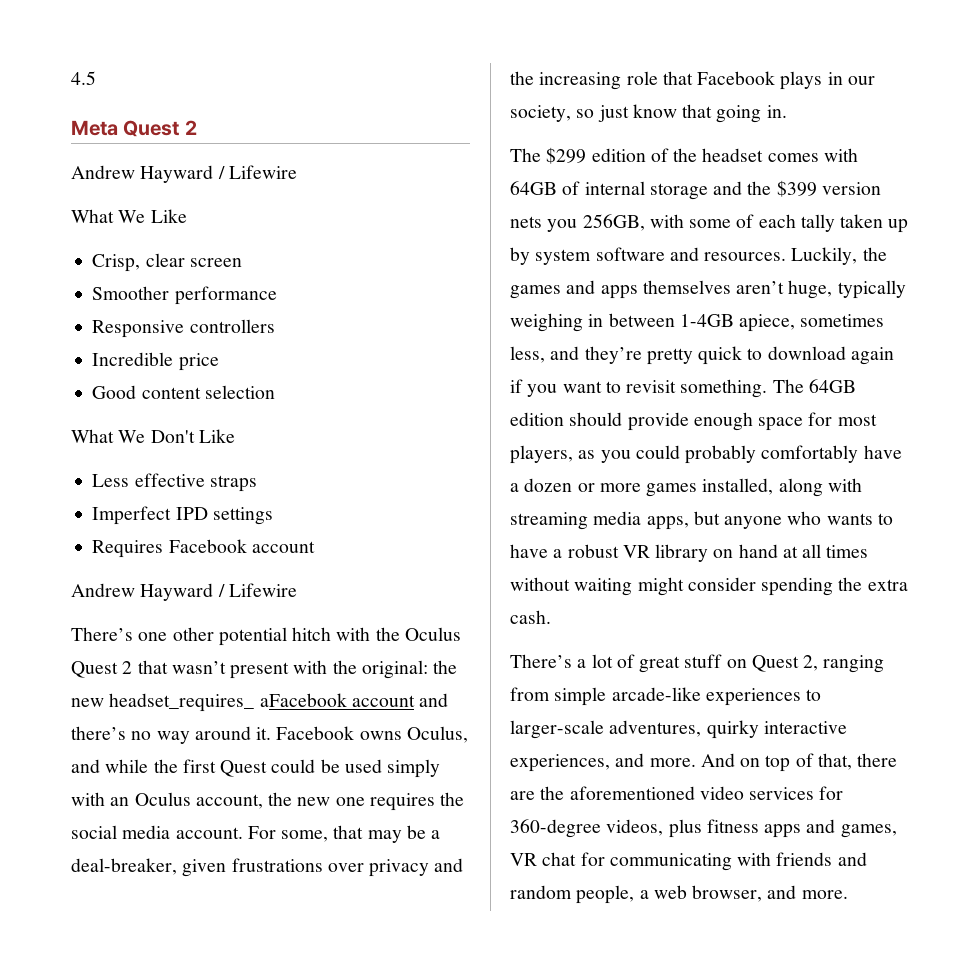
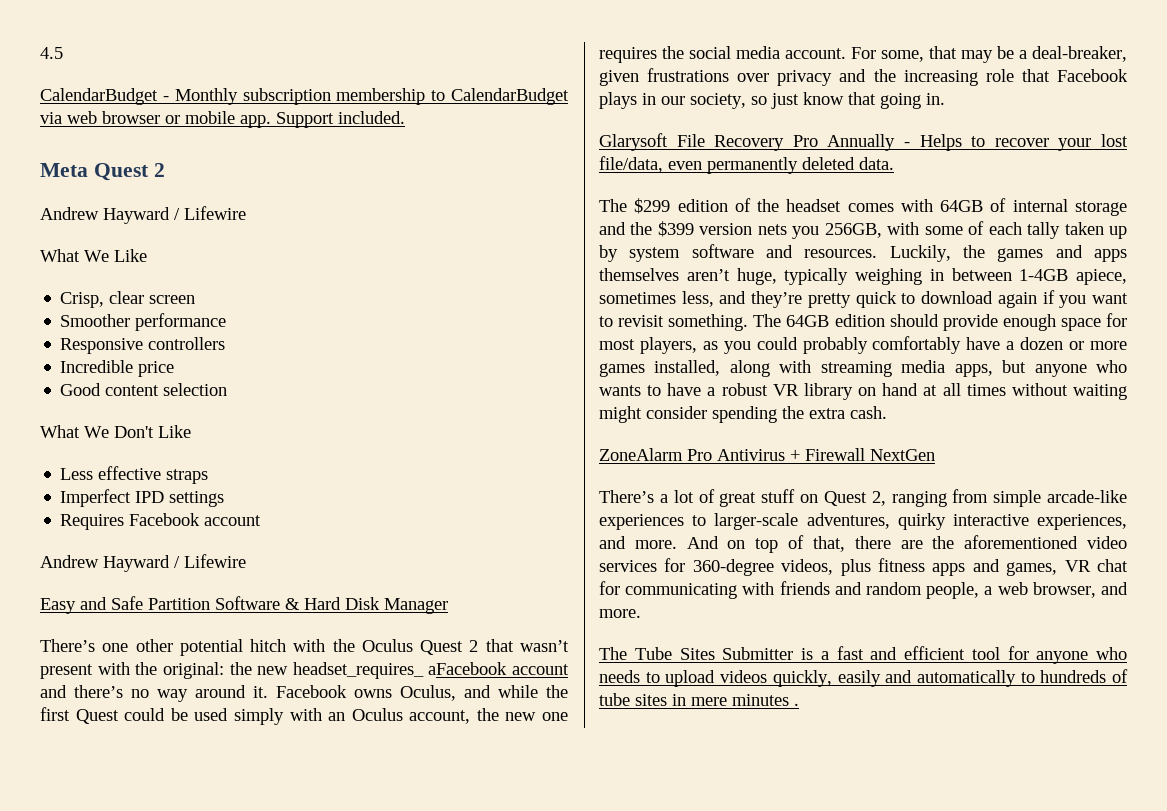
(96, 78) none -> [40,88,569,105] [40,111,405,128] // CalendarBudget - Monthly subscription membership to CalendarBudget via web browser or mobile app. Support included.
(297, 590) none -> [40,596,448,614] // Easy and Safe Partition Software & Hard Disk Manager
(787, 111) none -> [599,133,1128,151] [599,156,894,174] // Glarysoft File Recovery Pro Annually - Helps to recover your lost file/data, even permanently deleted data.
(551, 617) none -> [599,448,935,461] // ZoneAlarm Pro Antivirus + Firewall NextGen
(848, 894) none -> [599,646,1127,664] [599,669,1128,687] [599,693,799,706] // The Tube Sites Submitter is a fast and efficient tool for anyone who needs to upload videos quickly, easily and automatically to hundreds of tube sites in mere minutes .

